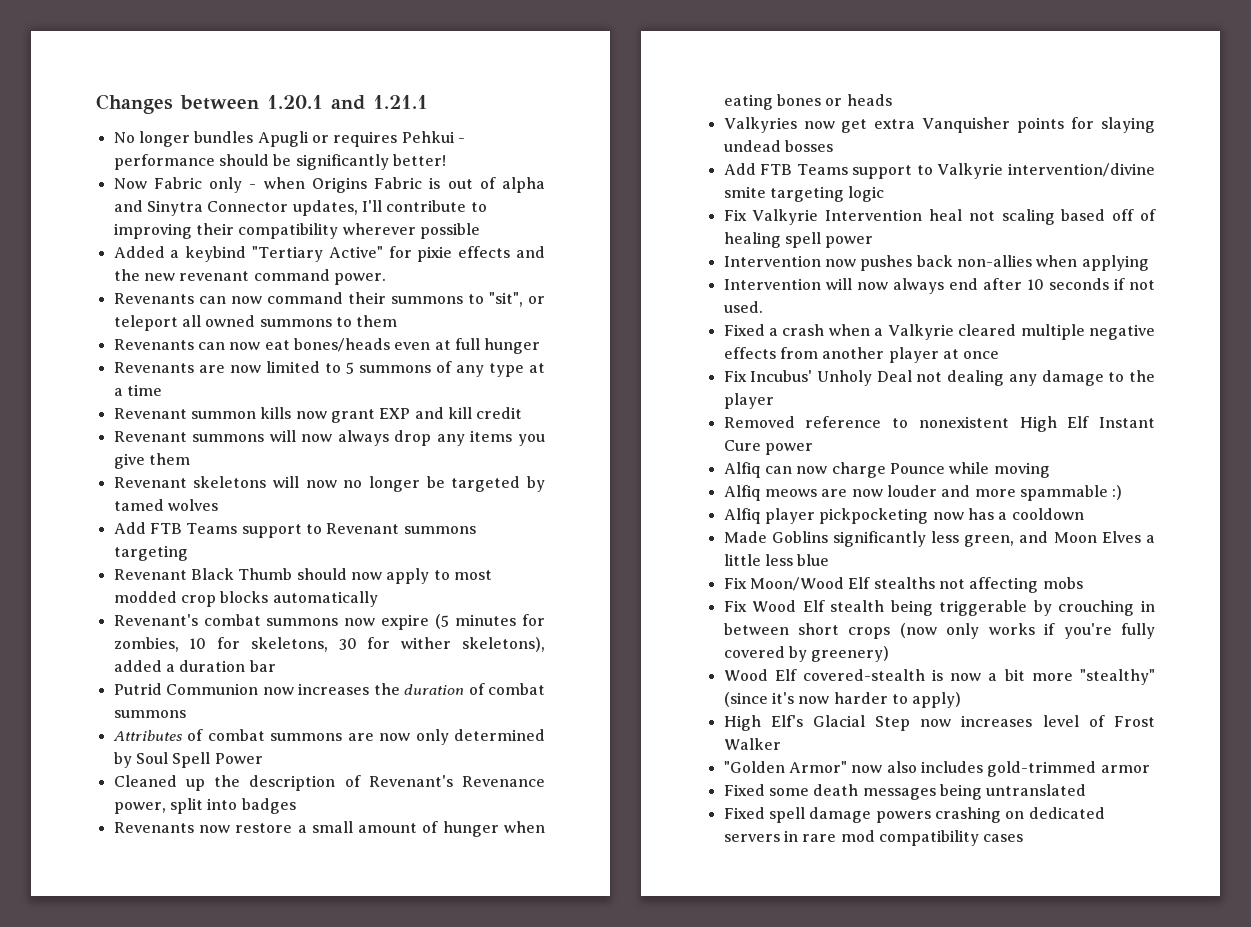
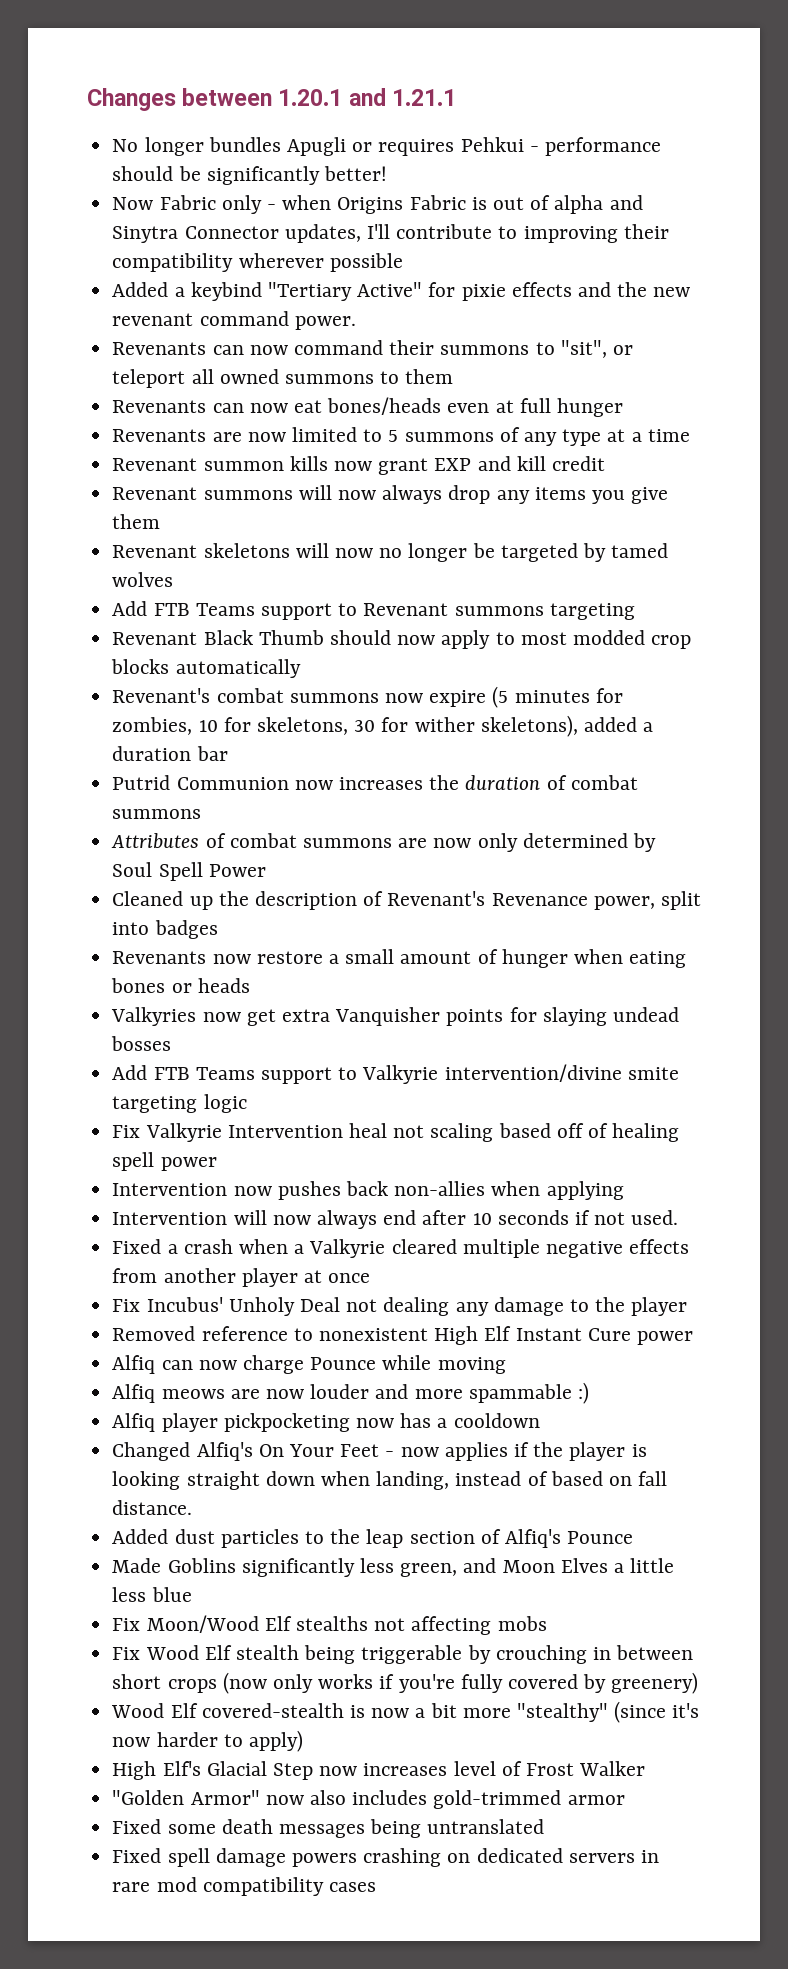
(1084, 514) none -> [112,1442,647,1461] [112,1471,668,1490] [112,1500,193,1515] [112,1529,634,1548] // Changed Alfiq's On Your Feet - now applies if the player is looking straight down when landing, instead of based on fall distance. // Added dust particles to the leap section of Alfiq's Pounce

